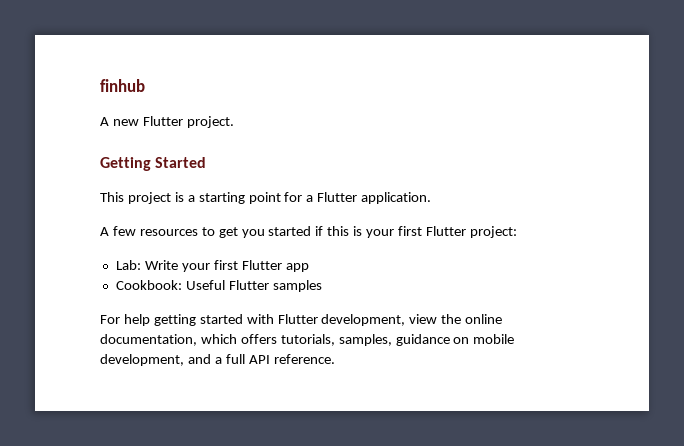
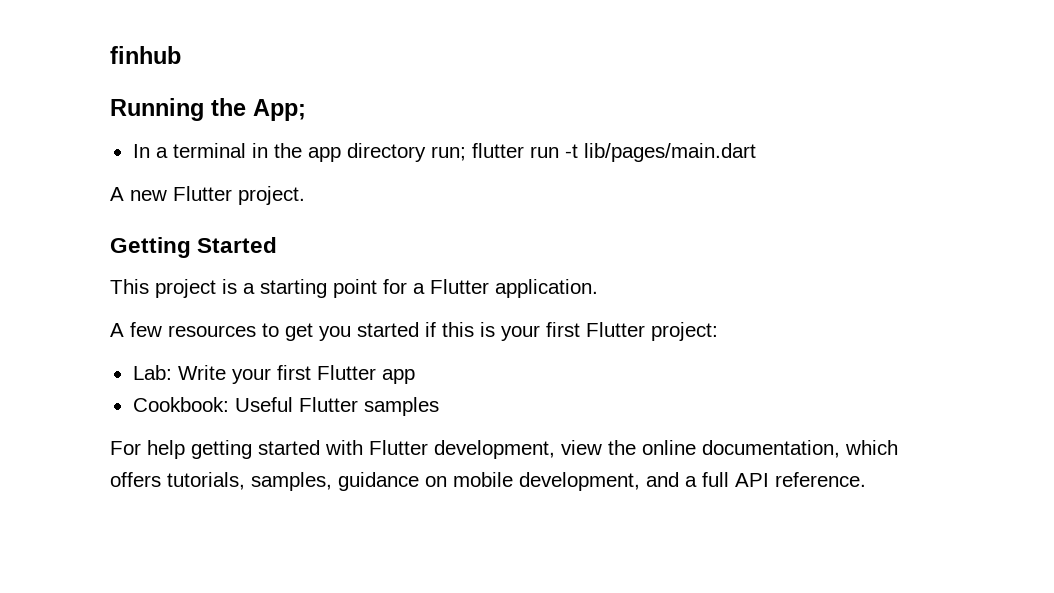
(145, 85) none -> [110,98,306,121] [132,143,756,162] // Running the App; // In a terminal in the app directory run; flutter run -t lib/pages/main.dart

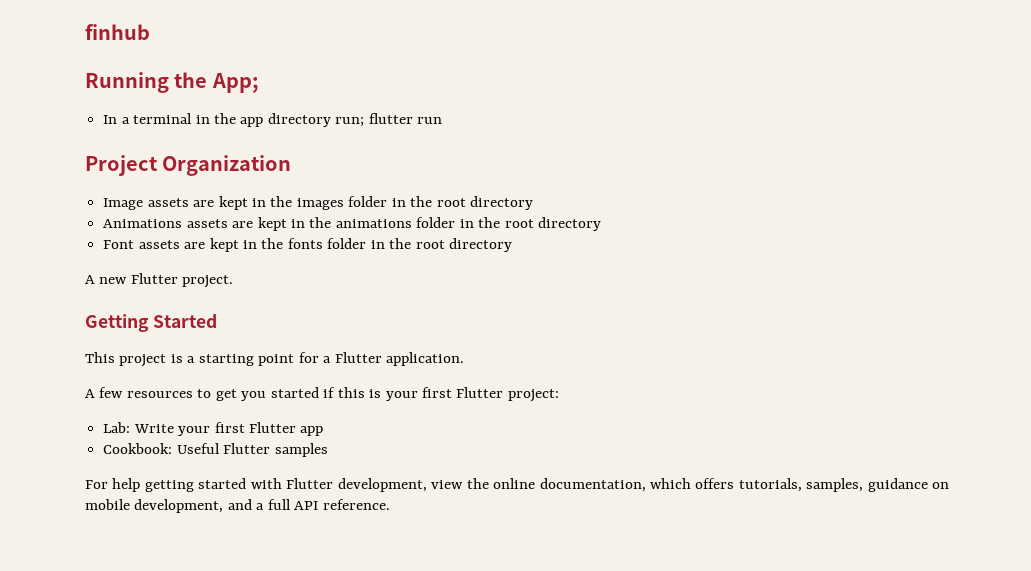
[564,143,756,162] -t lib/pages/main.dart -> [85,155,292,176] [103,196,534,210] [103,217,602,231] [103,238,513,252] // Project Organization // Image assets are kept in the images folder in the root directory // Animations assets are kept in the animations folder in the root directory // Font assets are kept in the fonts folder in the root directory

